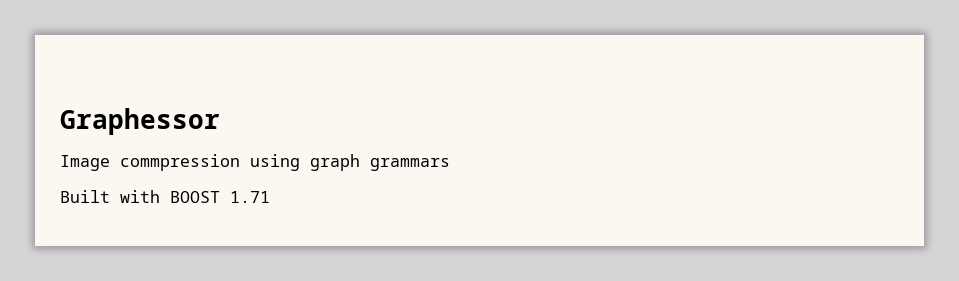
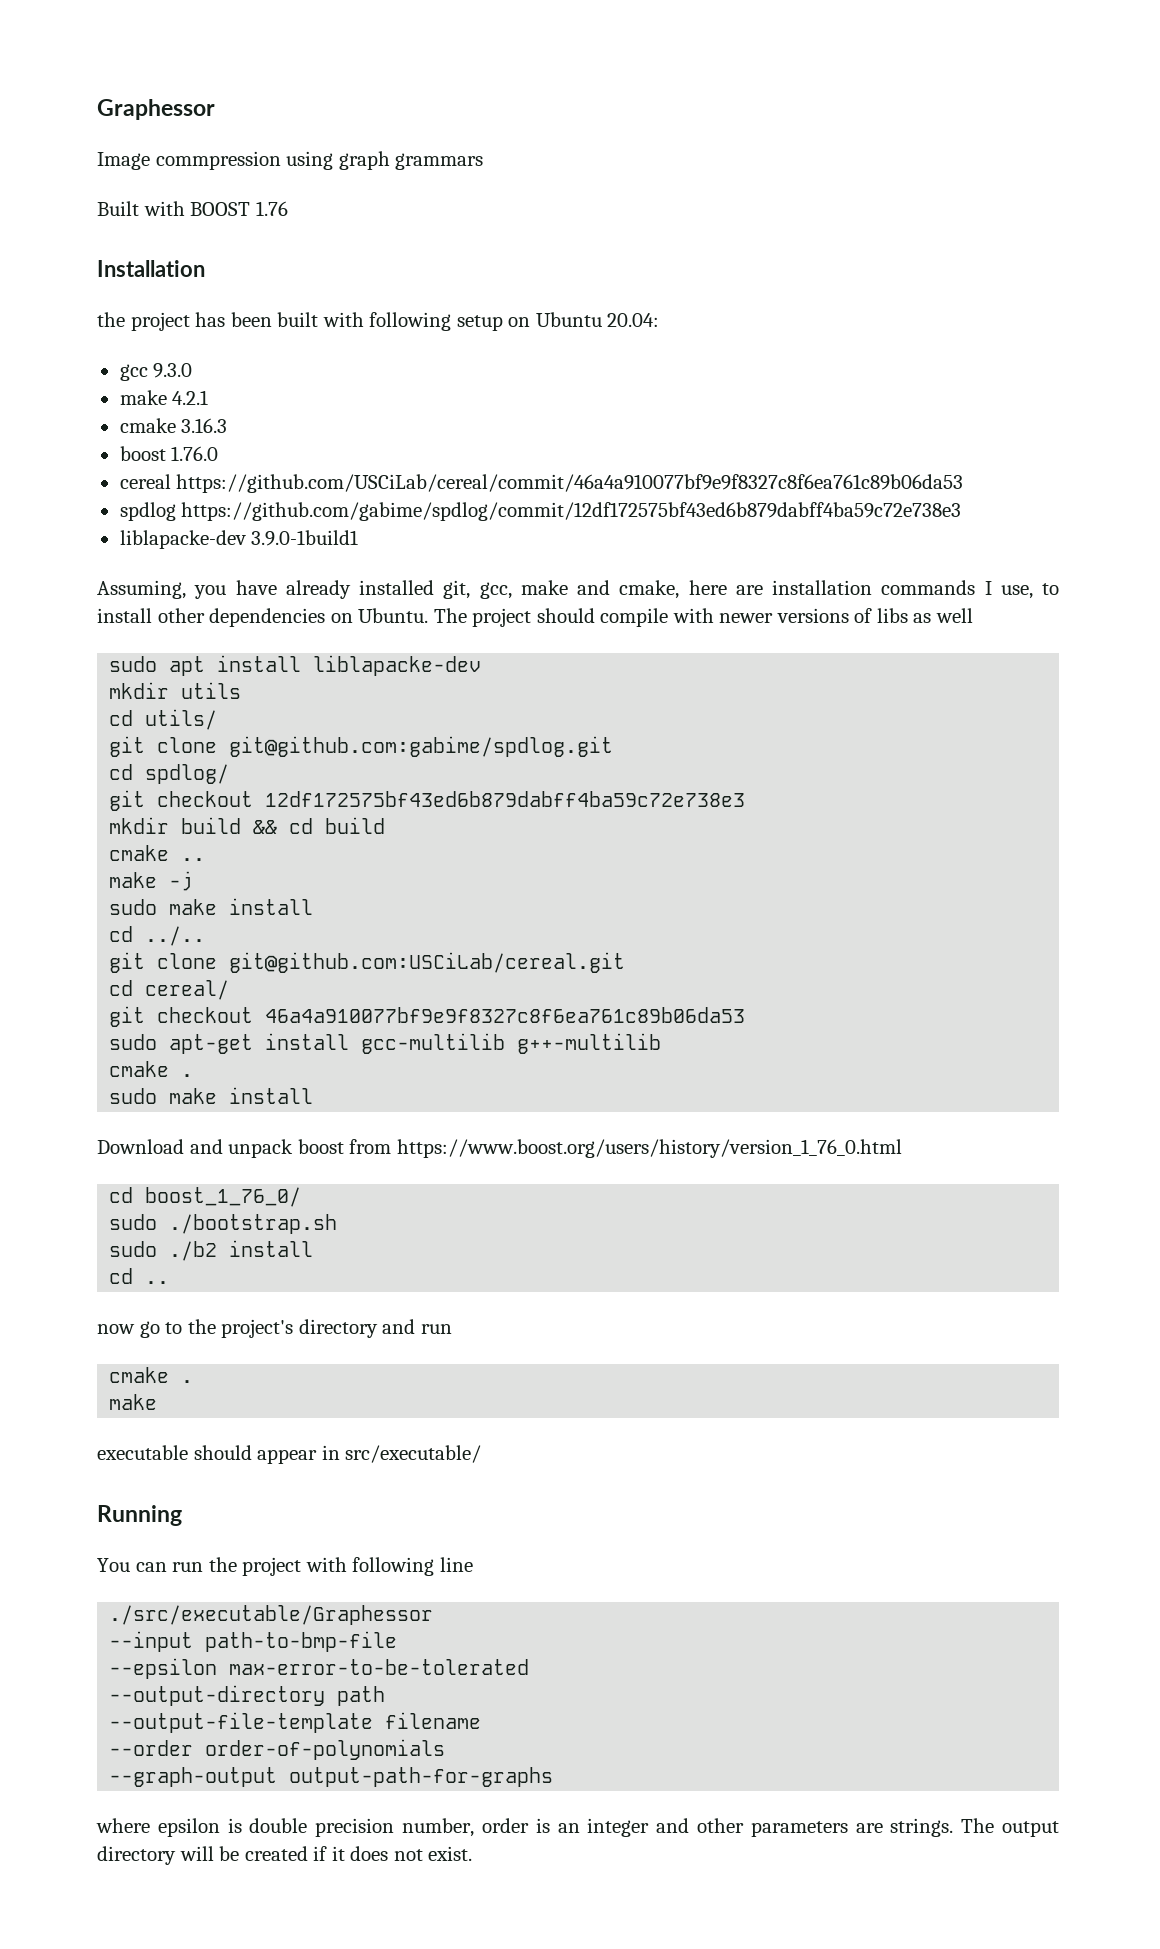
[230,191,270,203] 1.71 -> [255,201,288,216] [97,260,205,277] [97,312,660,331] [119,363,193,381] [119,390,209,405] [119,418,228,433] [119,446,219,461] [119,474,964,493] [119,502,962,521] [119,530,359,549] [97,580,1059,599] [97,608,974,627] [109,655,482,676] [109,682,242,699] [109,709,218,730] [109,736,614,757] [109,764,230,784] [109,790,746,811] [109,817,386,834] [109,845,206,861] [109,871,194,891] [109,898,314,915] [109,926,206,946] [109,952,626,973] [109,980,230,1000] [109,1006,746,1027] [109,1033,662,1054] [109,1061,194,1077] [109,1087,314,1104] [97,1139,902,1158] [109,1187,302,1207] [109,1214,338,1234] [109,1240,314,1261] [109,1268,170,1284] [97,1319,452,1338] [109,1367,194,1383] [109,1394,158,1410] [97,1445,482,1464] [97,1505,182,1526] [97,1557,473,1576] [109,1605,434,1625] [109,1631,398,1652] [109,1658,530,1679] [109,1685,386,1706] [109,1712,482,1733] [109,1739,446,1760] [109,1767,554,1787] [96,1818,1059,1837] [97,1846,473,1865] 1.76 // Installation // the project has been built with following setup on Ubuntu 20.04: // gcc 9.3.0 // make 4.2.1 // cmake 3.16.3 // boost 1.76.0 // cereal https://github.com/USCiLab/cereal/commit/46a4a910077bf9e9f8327c8f6ea761c89b06da53 // spdlog https://github.com/gabime/spdlog/commit/12df172575bf43ed6b879dabff4ba59c72e738e3 // liblapacke-dev 3.9.0-1build1 // Assuming, you have already installed git, gcc, make and cmake, here are installation commands I use, to install other dependencies on Ubuntu. The project should compile with newer versions of libs as well // sudo apt install liblapacke-dev // mkdir utils // cd utils/ // git clone git@github.com:gabime/spdlog.git // cd spdlog/ // git checkout 12df172575bf43ed6b879dabff4ba59c72e738e3 // mkdir build && cd build // cmake .. // make -j // sudo make install // cd ../.. // git clone git@github.com:USCiLab/cereal.git // cd cereal/ // git checkout 46a4a910077bf9e9f8327c8f6ea761c89b06da53 // sudo apt-get install gcc-multilib g++-multilib // cmake . // sudo make install // Download and unpack boost from https://www.boost.org/users/history/version_1_76_0.html // cd boost_1_76_0/ // sudo ./bootstrap.sh // sudo ./b2 install // cd .. // now go to the project's directory and run // cmake . // make // executable should appear in src/executable/ // Running // You can run the project with following line // ./src/executable/Graphessor // --input path-to-bmp-file // --epsilon max-error-to-be-tolerated // --output-directory path // --output-file-template filename // --order order-of-polynomials // --graph-output output-path-for-graphs // where epsilon is double precision number, order is an integer and other parameters are strings. The output directory will be created if it does not exist.

